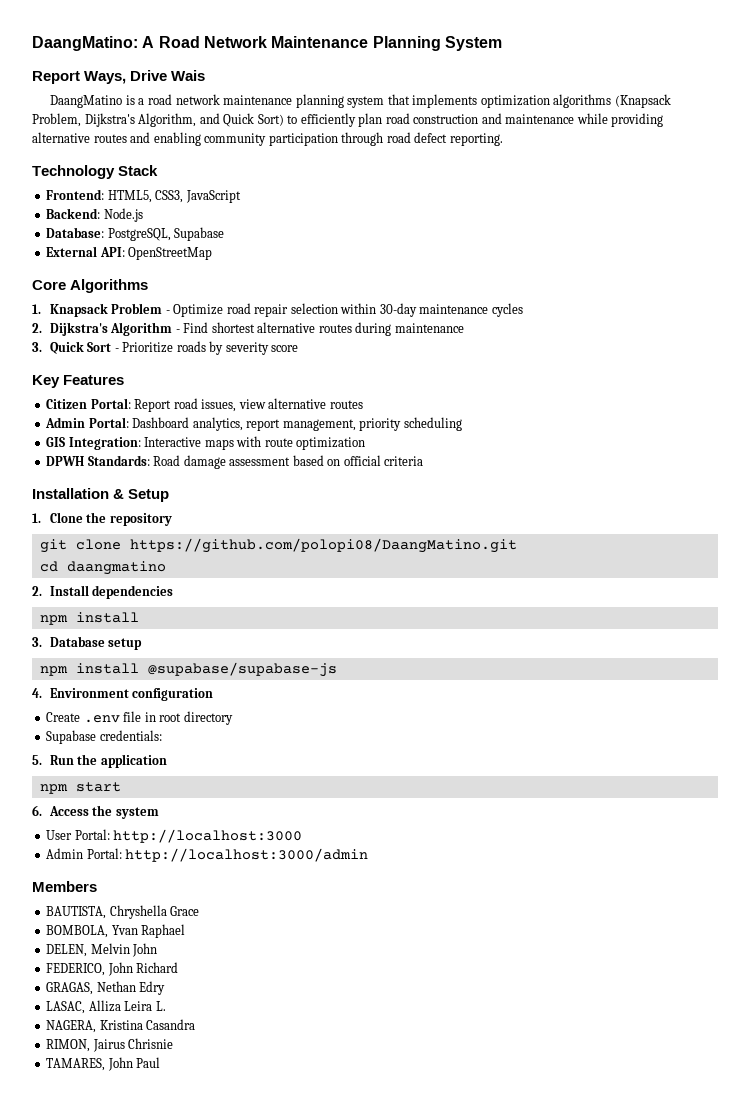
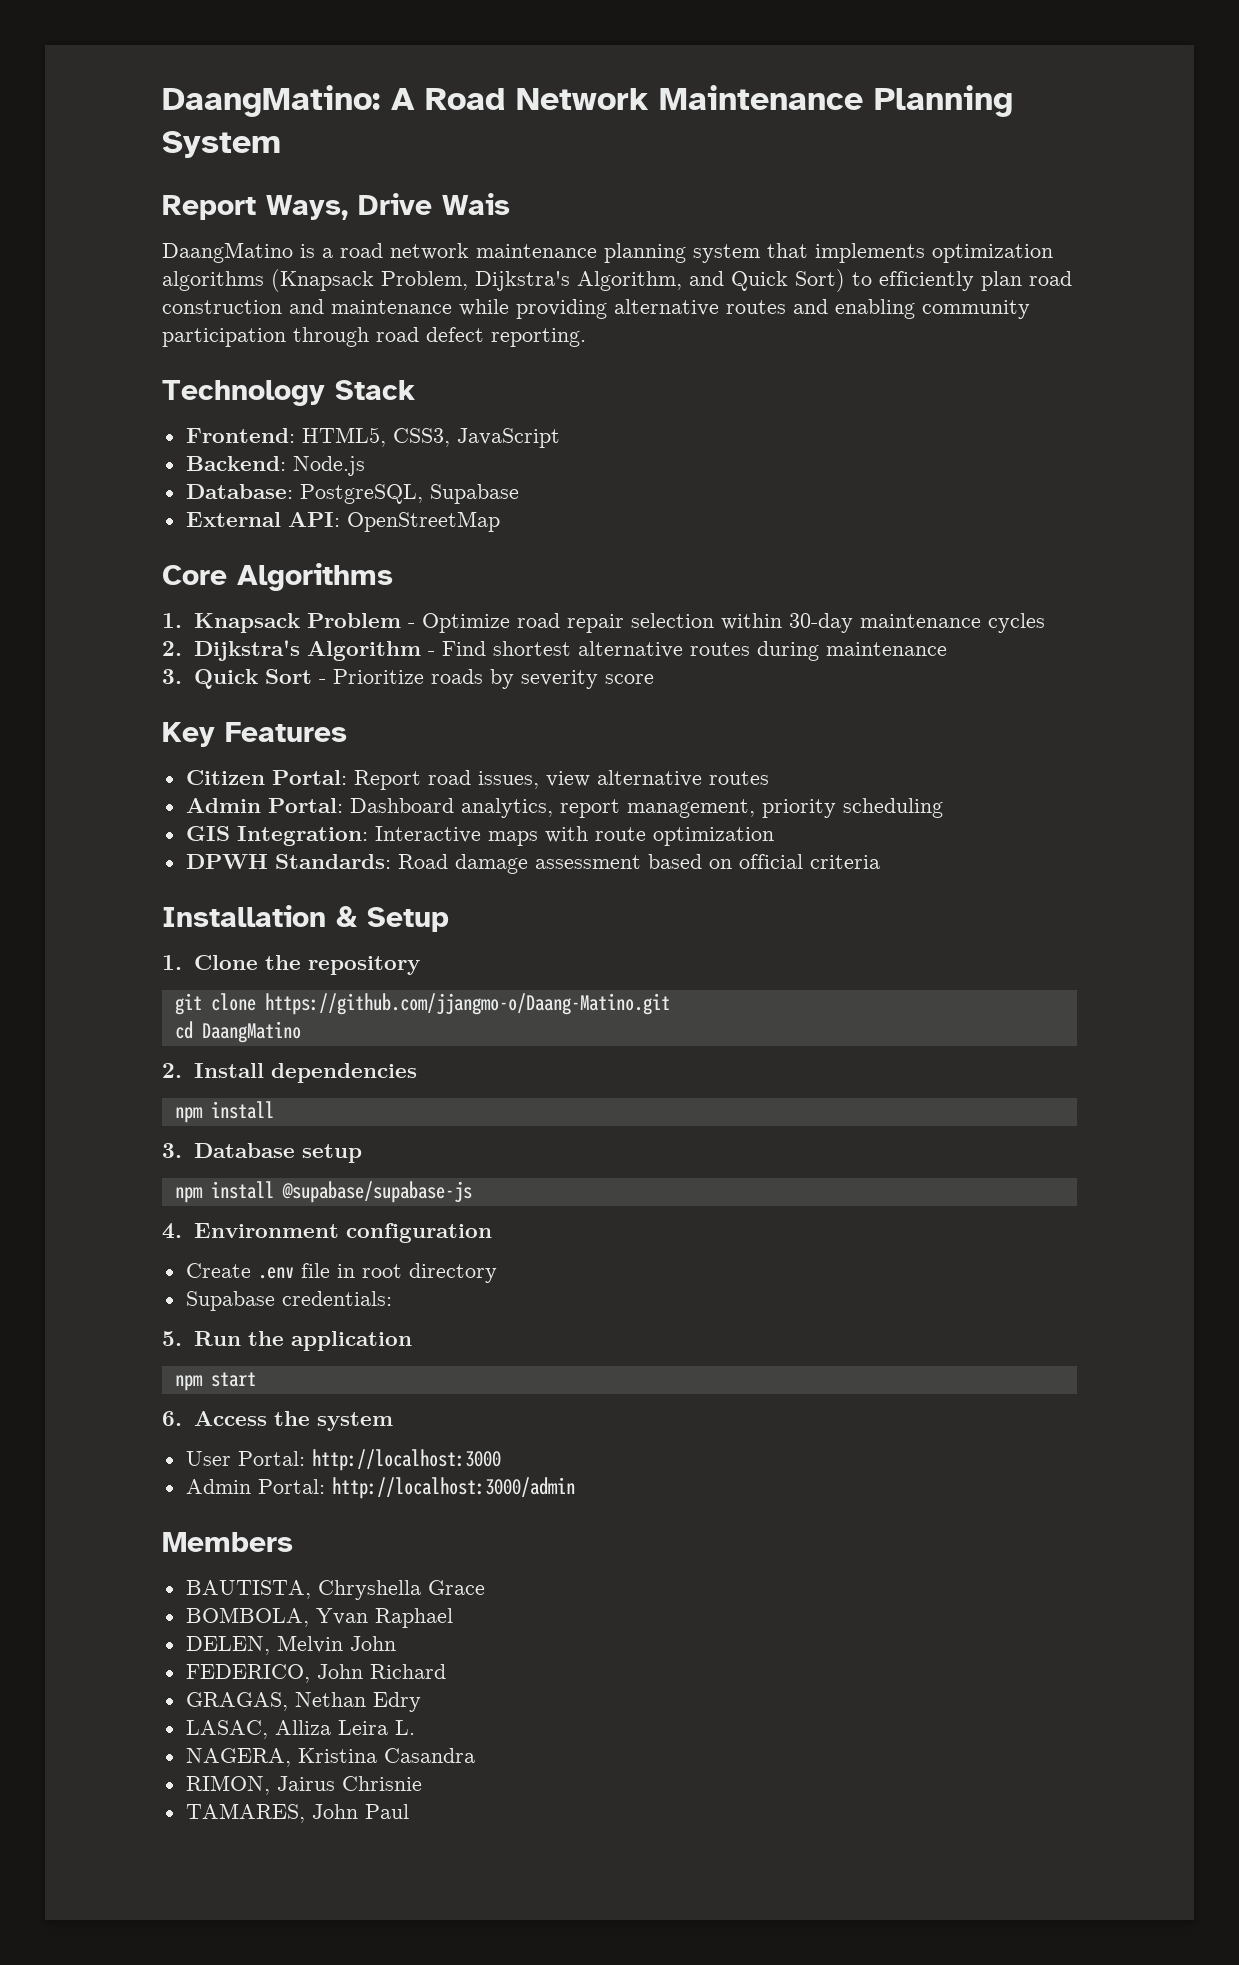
[129,538,517,553] https://github.com/polopi08/DaangMatino.git -> [264,993,670,1015] https://github.com/jjangmo-o/Daang-Matino.git
[66,561,166,575] daangmatino -> [201,1021,301,1043] DaangMatino

